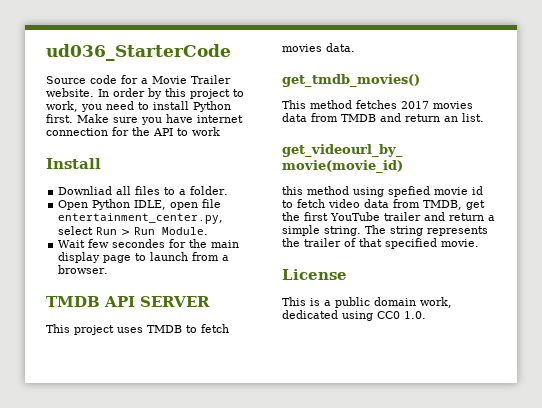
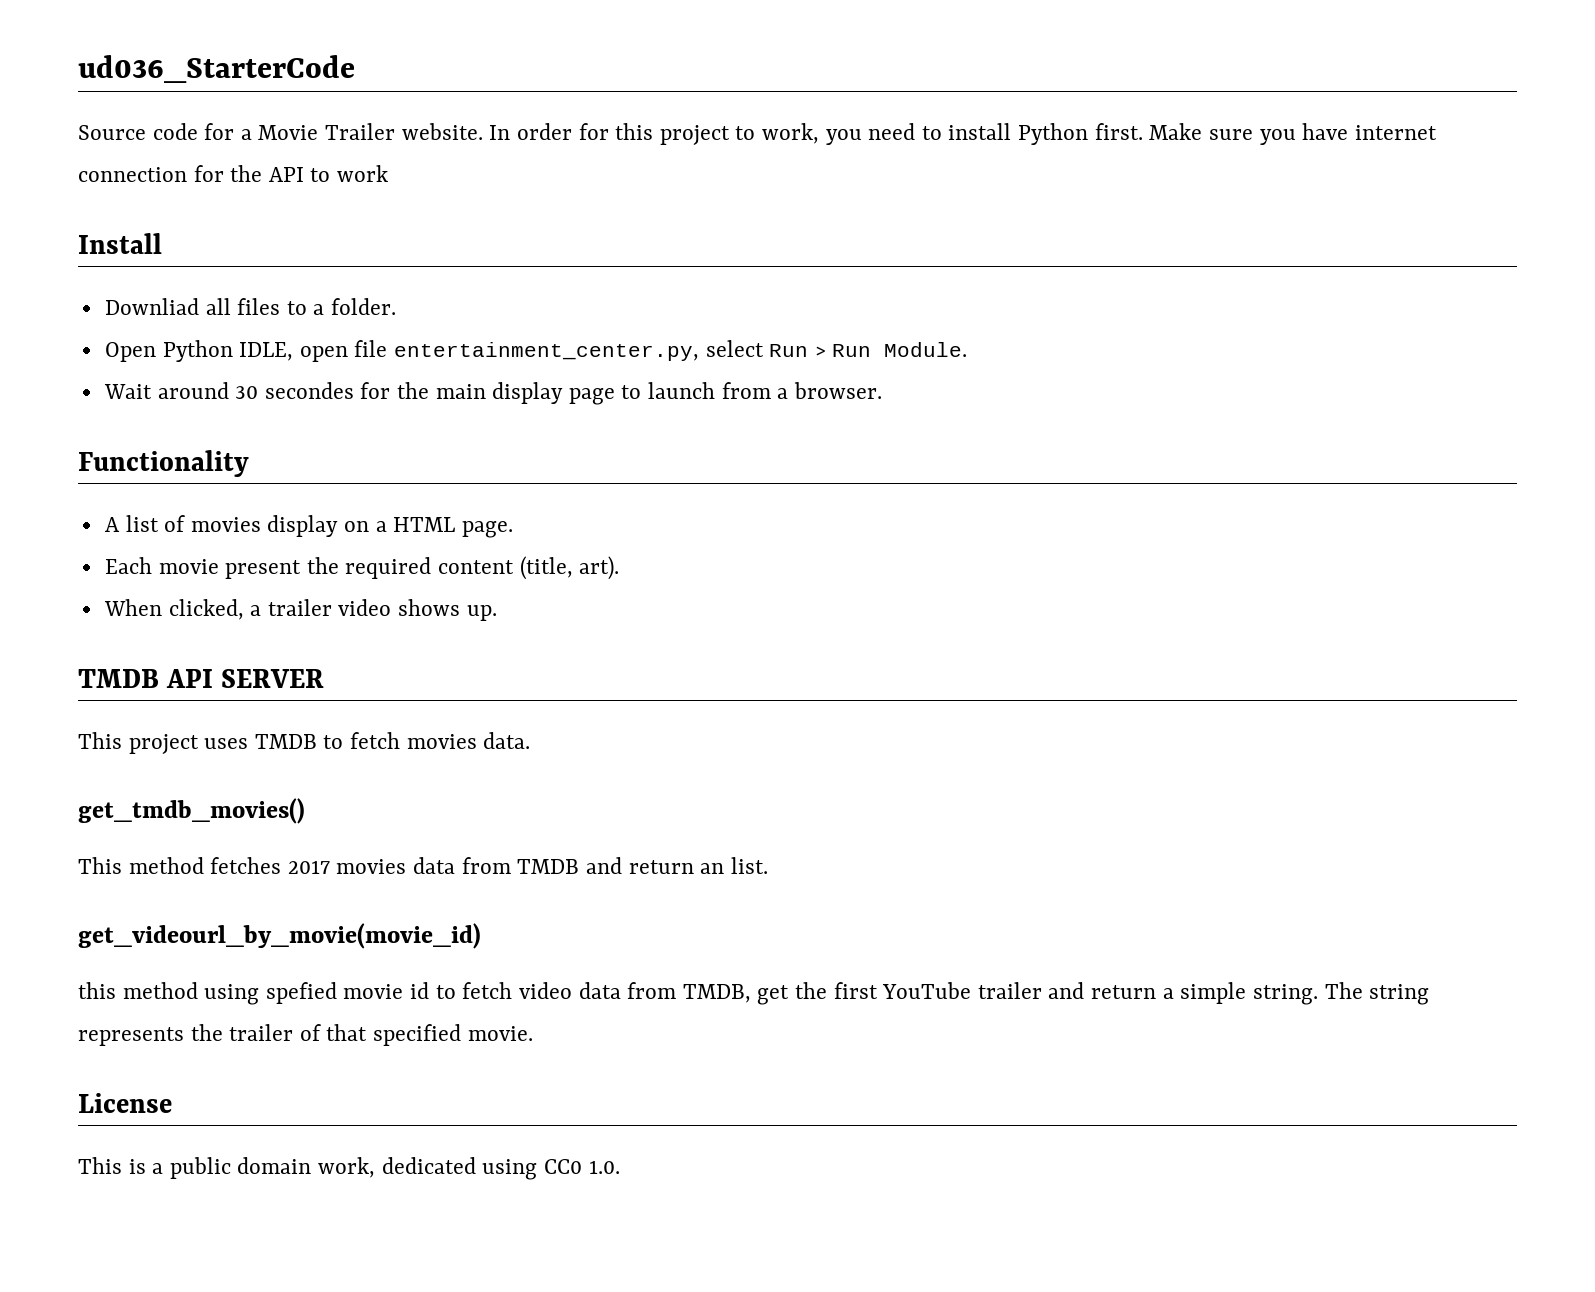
[148,88,162,99] by -> [578,123,609,140] for
[88,239,110,248] few -> [157,382,259,399] around 30
(109, 269) none -> [78,450,249,477] [104,515,513,538] [104,556,620,580] [103,599,497,621] // Functionality // A list of movies display on a HTML page. // Each movie present the required content (title, art). // When clicked, a trailer video shows up.

